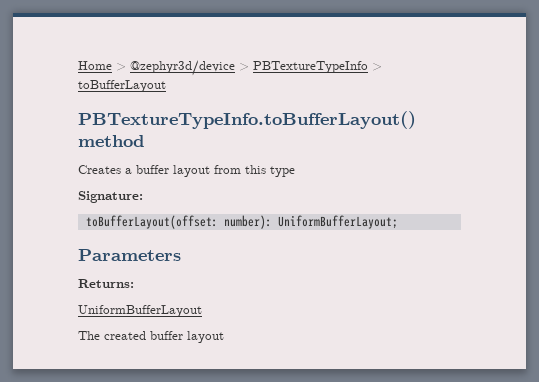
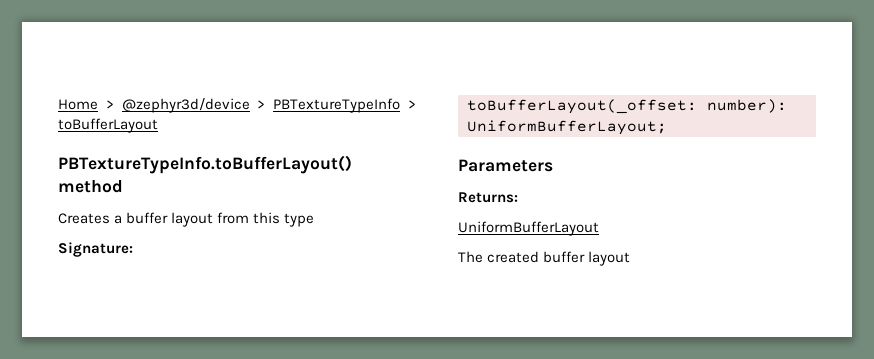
[85,215,218,229] toBufferLayout(offset: -> [467,99,697,114] toBufferLayout(_offset:

